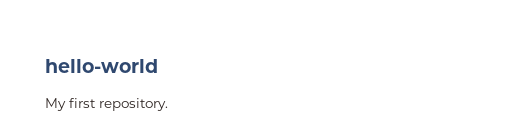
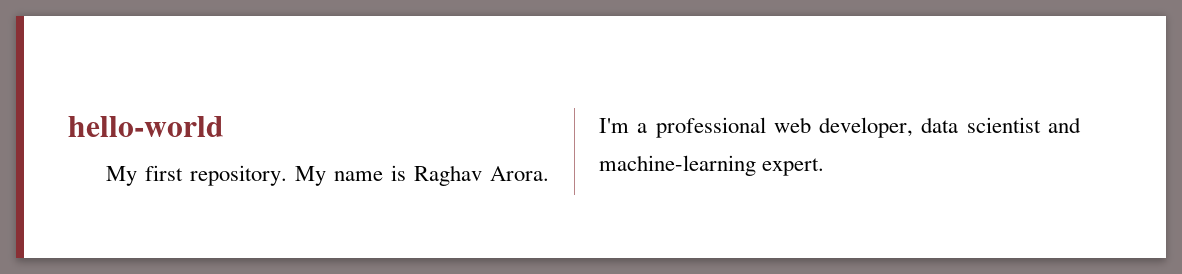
(168, 104) none -> [294,165,549,186] [599,117,1081,138] [599,155,825,176] My name is Raghav Arora. I'm a professional web developer, data scientist and machine-learning expert.

